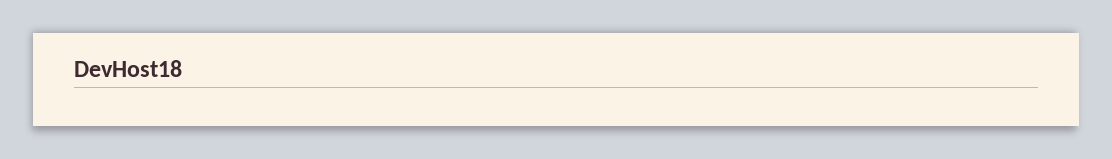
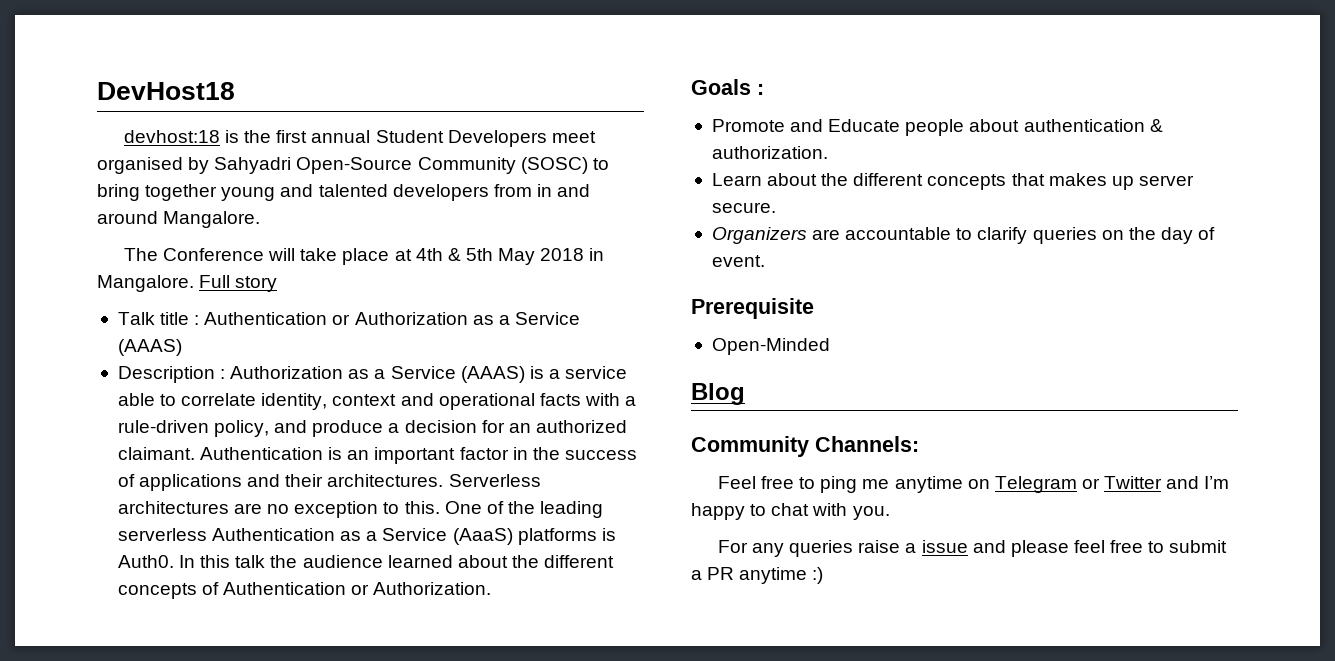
(182, 68) none -> [123,130,596,147] [97,157,609,174] [97,184,591,201] [97,211,261,228] [123,248,605,265] [97,275,278,292] [117,312,580,325] [117,339,182,356] [117,366,628,383] [117,393,637,410] [117,420,627,437] [117,447,637,464] [117,474,541,491] [117,501,604,518] [117,528,616,545] [117,555,615,568] [117,582,492,599] [691,79,764,95] [711,119,1163,136] [711,146,828,159] [711,173,1194,190] [711,202,776,213] [711,227,1216,244] [711,255,765,267] [691,298,814,319] [711,338,830,355] [691,383,745,405] [691,436,919,457] [717,476,1230,493] [691,503,890,520] [717,540,1228,557] [691,567,824,584] // devhost:18 is the first annual Student Developers meet organised by Sahyadri Open-Source Community (SOSC) to bring together young and talented developers from in and around Mangalore. // The Conference will take place at 4th & 5th May 2018 in Mangalore. Full story // Talk title : Authentication or Authorization as a Service (AAAS) // Description : Authorization as a Service (AAAS) is a service able to correlate identity, context and operational facts with a rule-driven policy, and produce a decision for an authorized claimant. Authentication is an important factor in the success of applications and their architectures. Serverless architectures are no exception to this. One of the leading serverless Authentication as a Service (AaaS) platforms is Auth0. In this talk the audience learned about the different concepts of Authentication or Authorization. // Goals : // Promote and Educate people about authentication & authorization. // Learn about the different concepts that makes up server secure. // Organizers are accountable to clarify queries on the day of event. // Prerequisite // Open-Minded // Blog // Community Channels: // Feel free to ping me anytime on Telegram or Twitter and I’m happy to chat with you. // For any queries raise a issue and please feel free to submit a PR anytime :)

